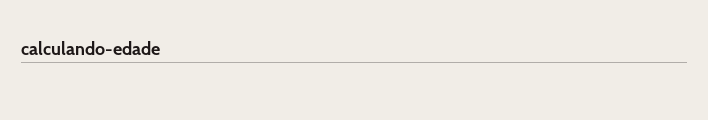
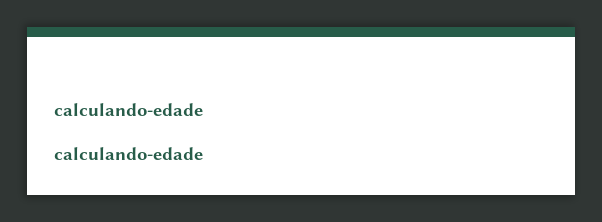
[21,41,160,55] calculando-edade -> [54,103,203,116] [54,147,203,160] calculando-edade // calculando-edade

